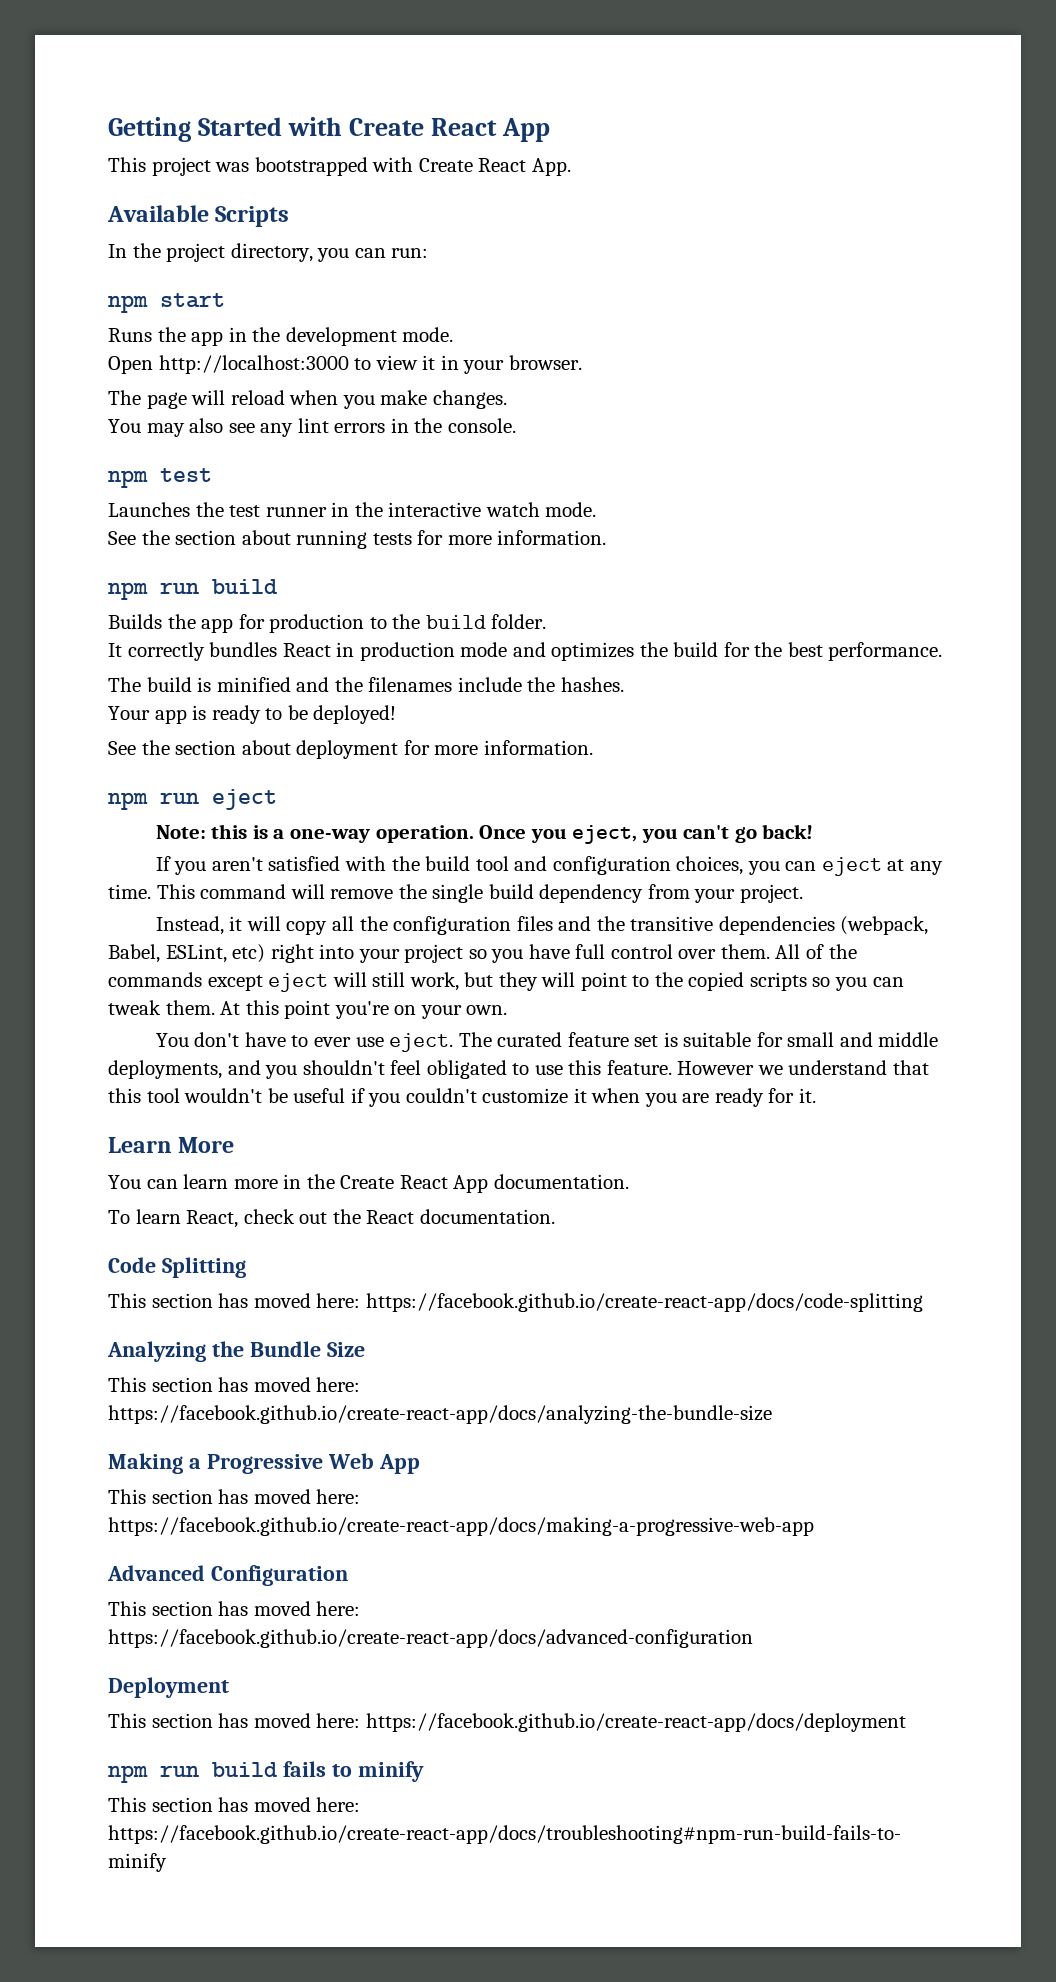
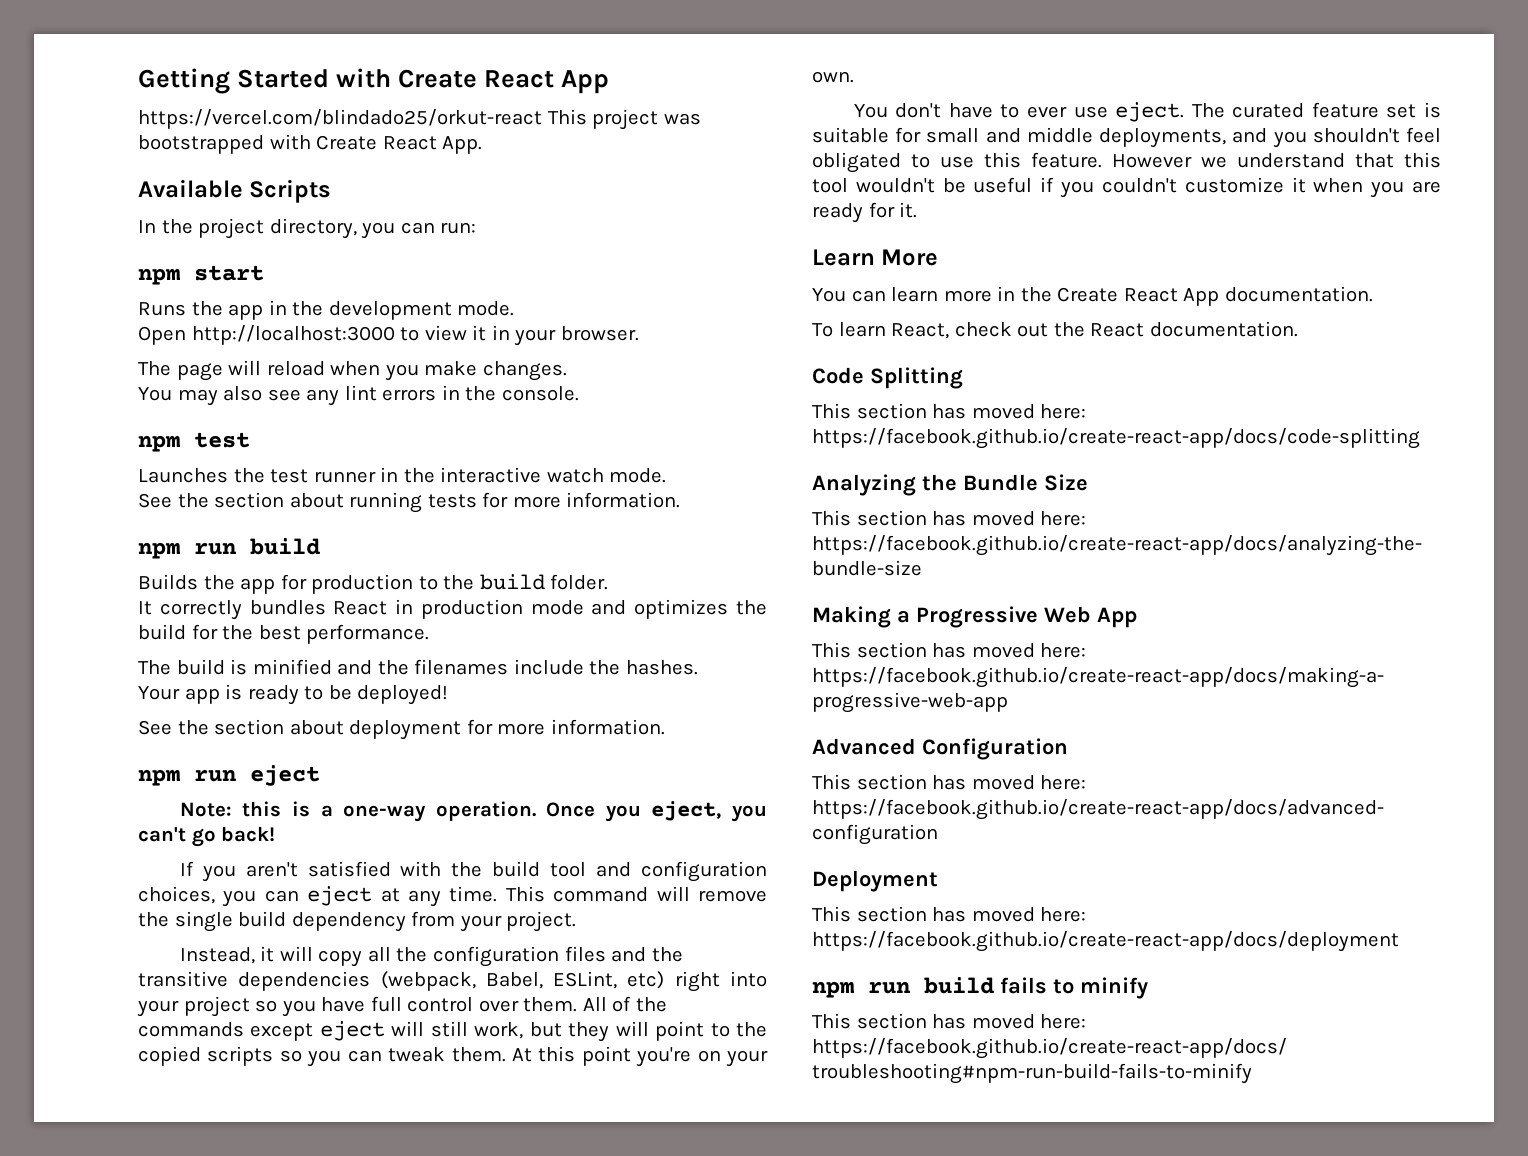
(551, 130) none -> [138,109,542,129] https://vercel.com/blindado25/orkut-react

